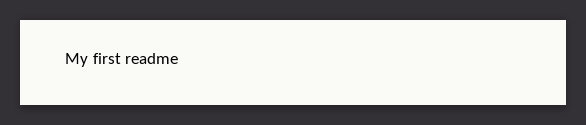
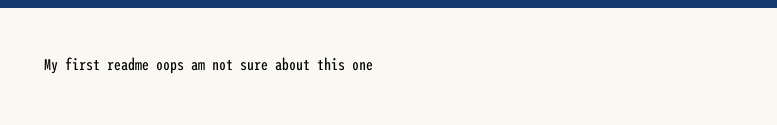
(179, 58) none -> [156,57,373,74] oops am not sure about this one

